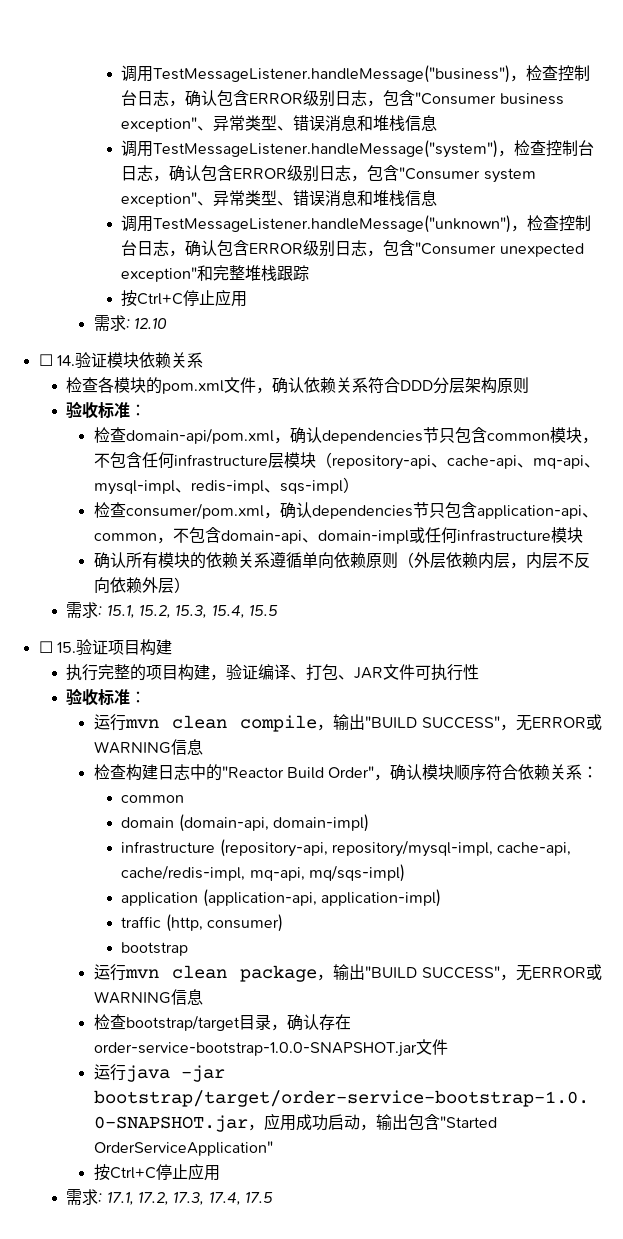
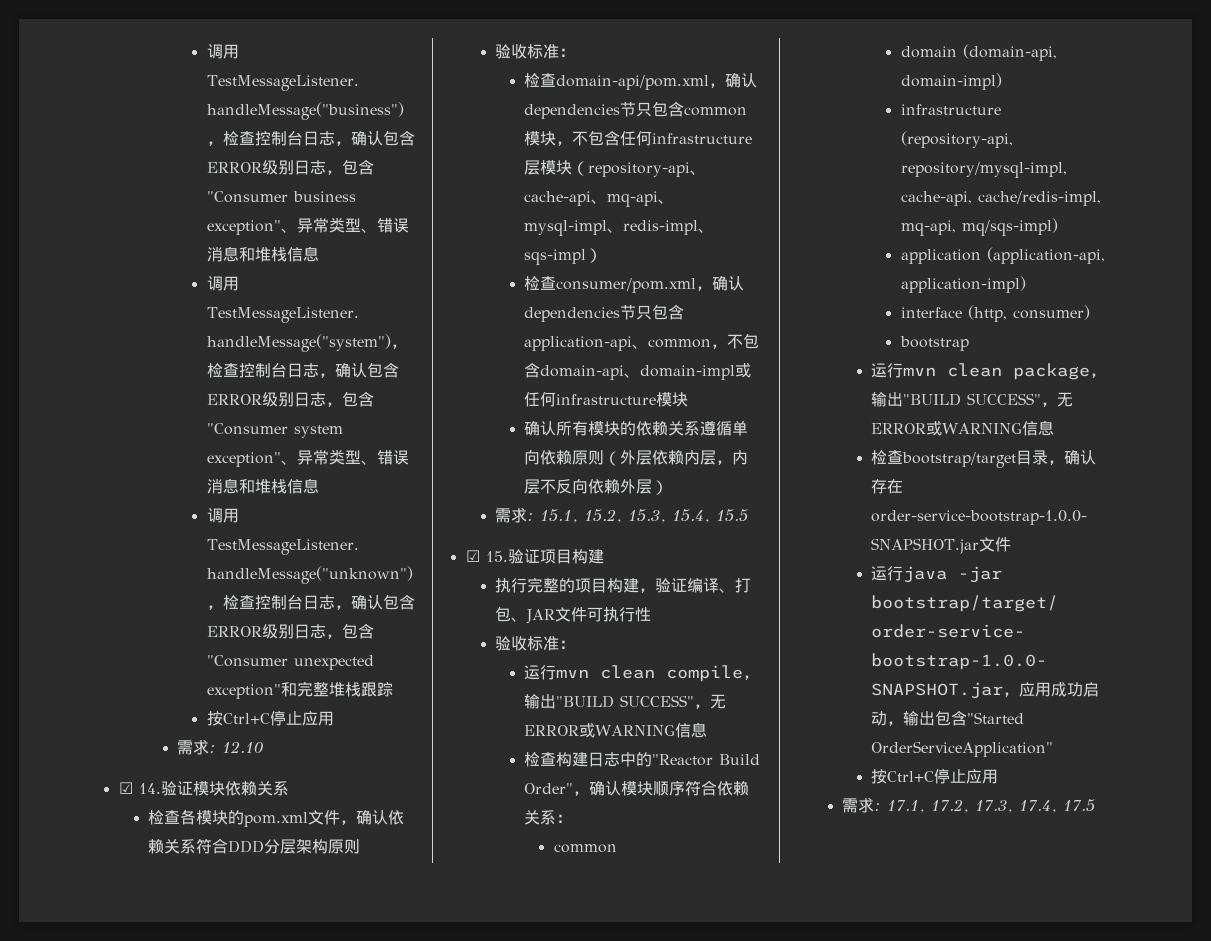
[38,354,53,366] ☐ -> [118,782,133,794] ☑
[38,641,53,653] ☐ -> [465,550,480,562] ☑
[121,916,162,928] traffic -> [900,307,962,318] interface

